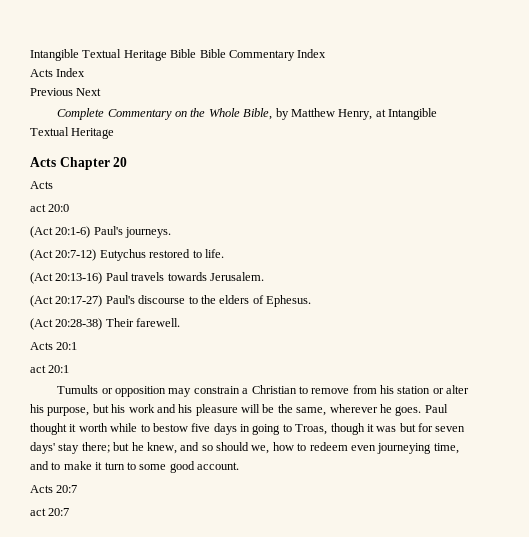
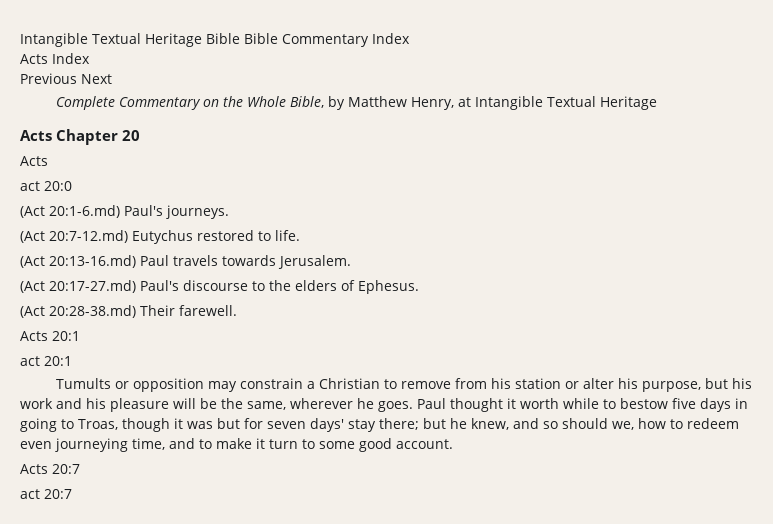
[55,226,91,238] 20:1-6) -> [49,205,120,218] 20:1-6.md)
[55,249,97,261] 20:7-12) -> [49,230,128,243] 20:7-12.md)
[55,272,103,284] 20:13-16) -> [49,255,136,268] 20:13-16.md)
[55,295,103,307] 20:17-27) -> [49,280,136,293] 20:17-27.md)
[55,318,103,330] 20:28-38) -> [49,305,136,318] 20:28-38.md)

